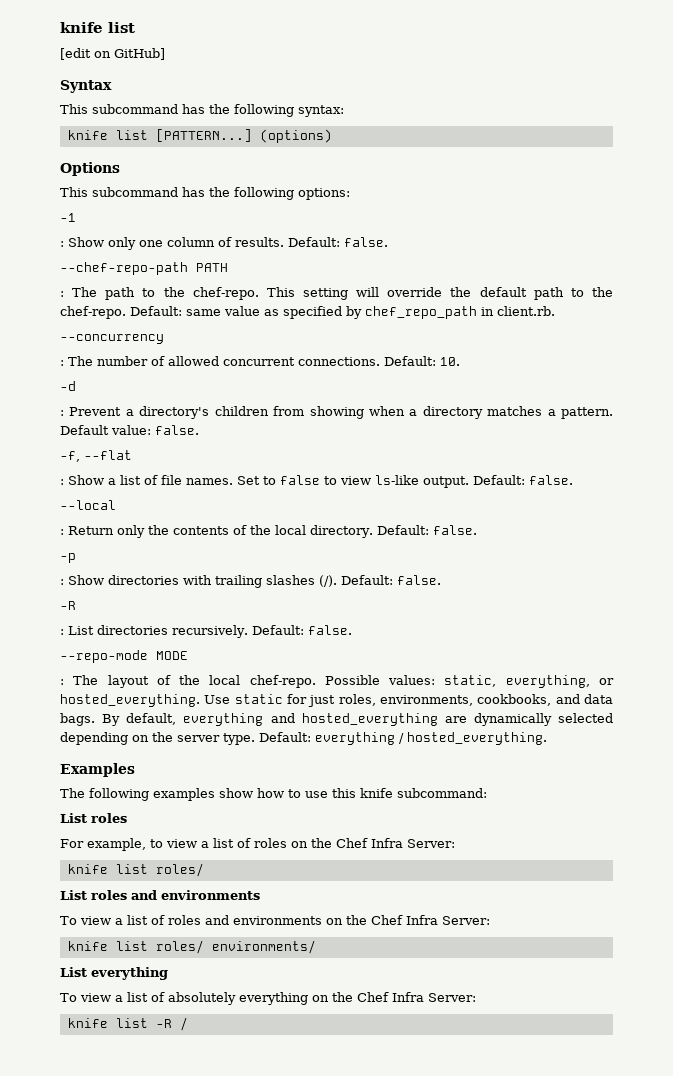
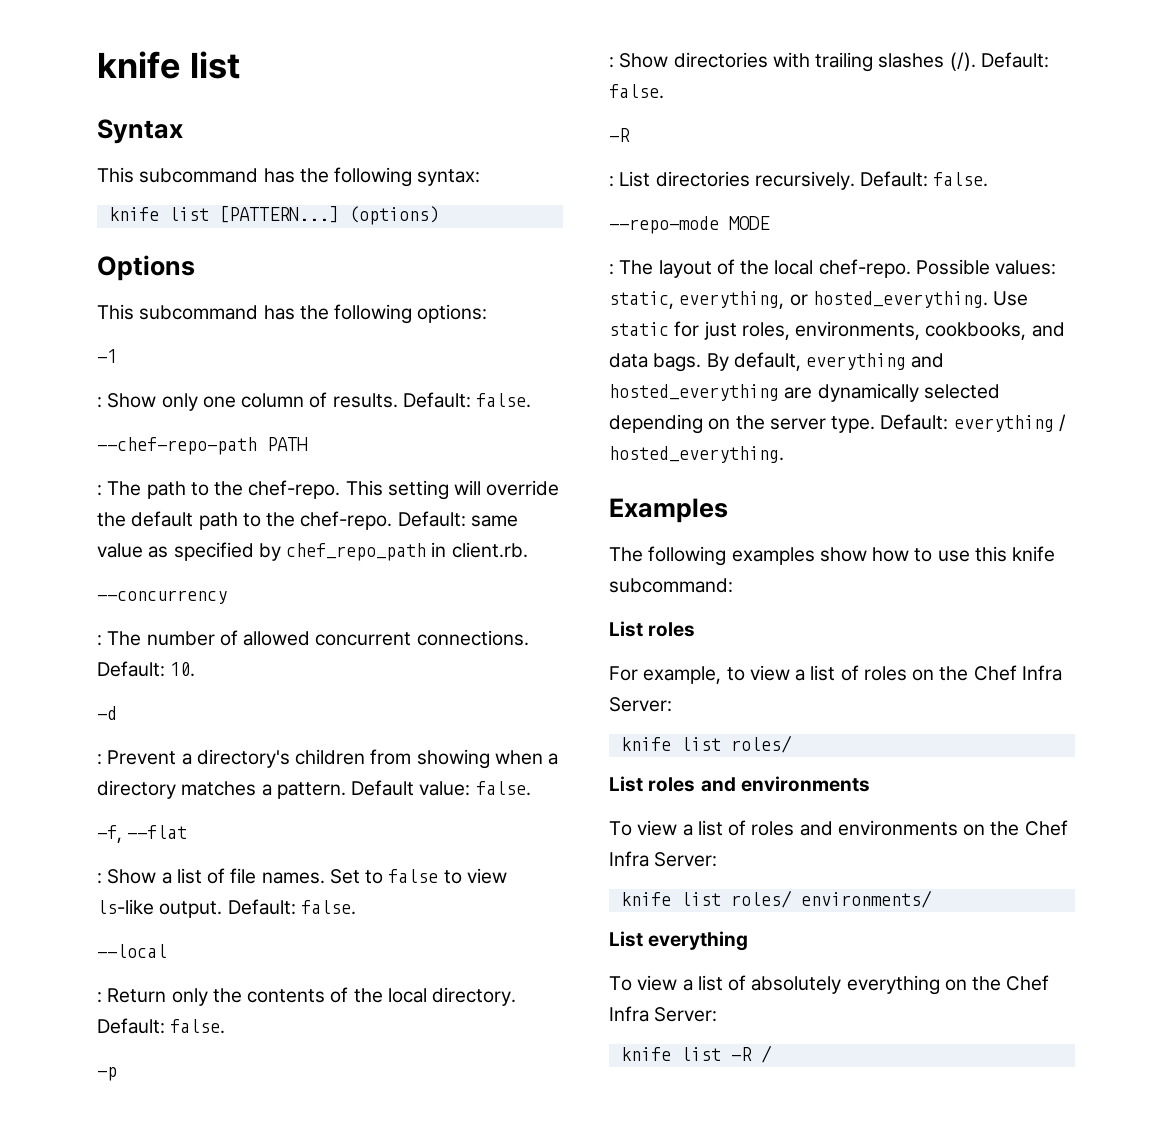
[60,22,135,33] [60,48,165,60] knife list // [edit on GitHub] -> [97,51,240,79] knife list

